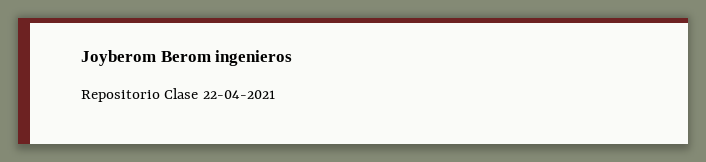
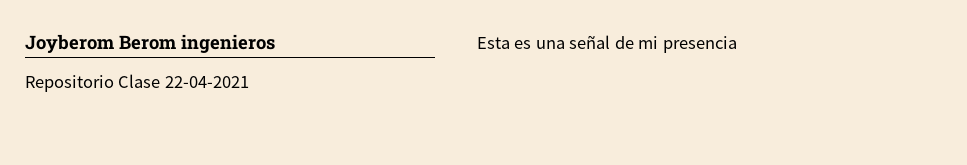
(275, 94) none -> [477,35,737,53] // Esta es una señal de mi presencia

